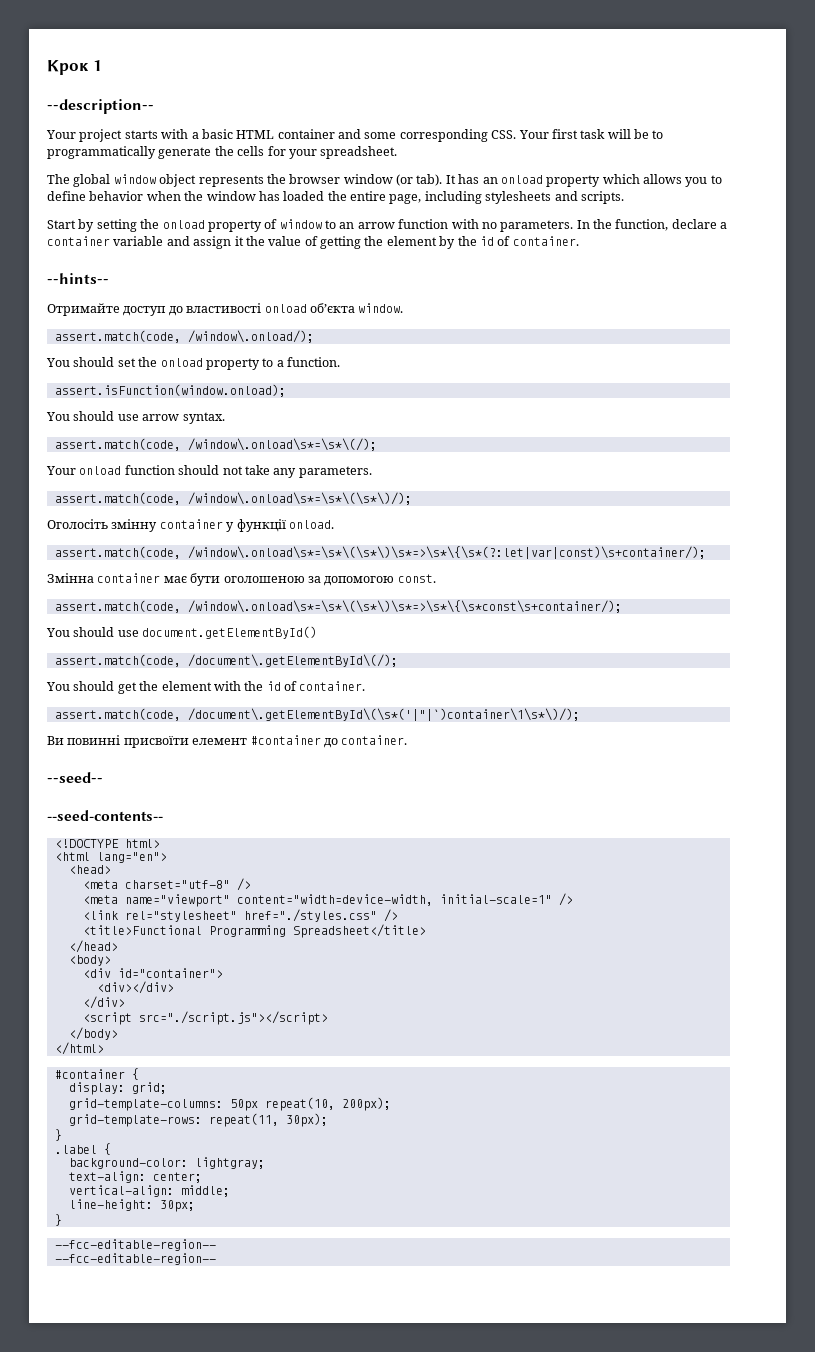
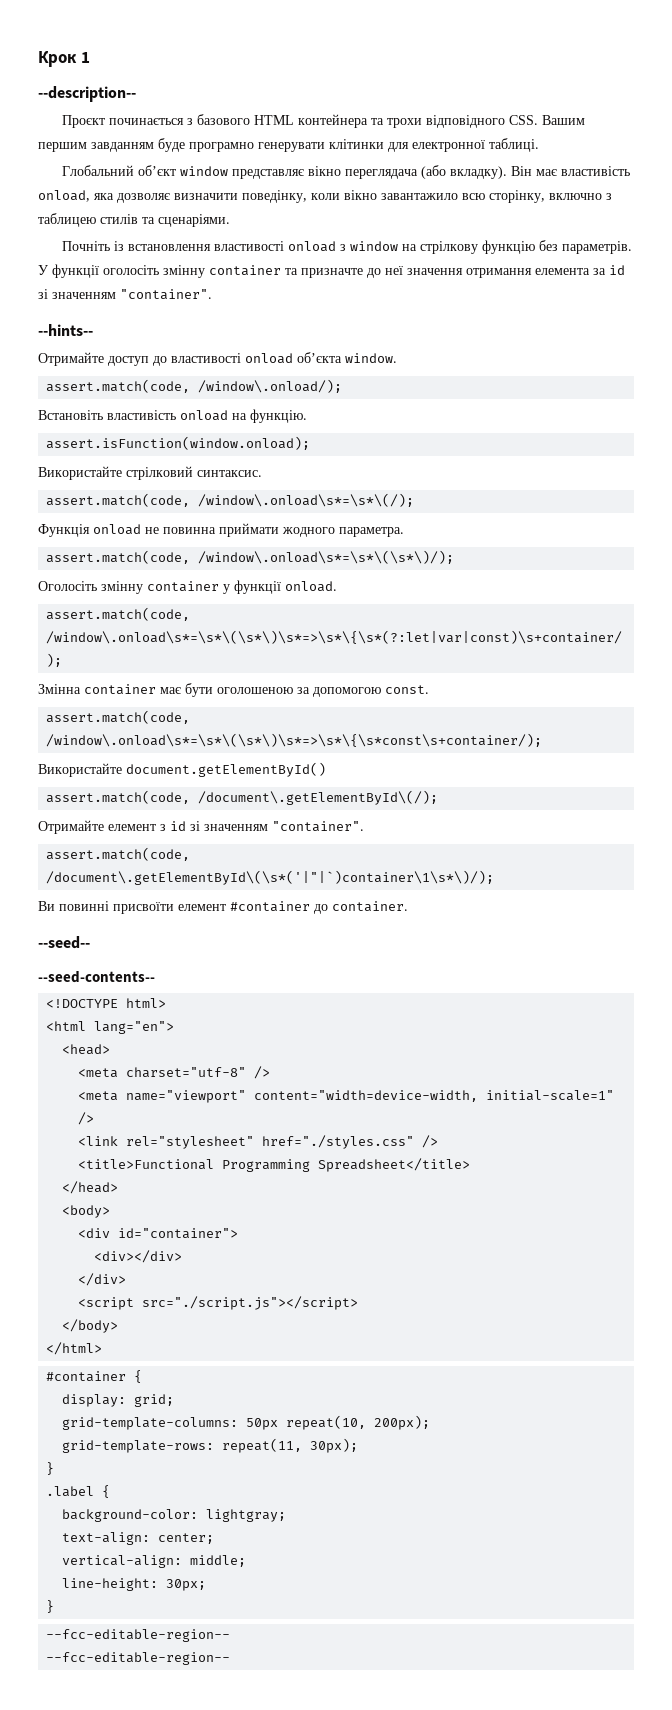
[46,129,664,142] [47,146,398,159] [47,174,722,187] [47,191,624,204] [47,219,728,232] [47,236,579,249] Your project starts with a basic HTML container and some corresponding CSS. Your first task will be to programmatically generate the cells for your spreadsheet. // The global window object represents the browser window (or tab). It has an onload property which allows you to define behavior when the window has loaded the entire page, including stylesheets and scripts. // Start by setting the onload property of window to an arrow function with no parameters. In the function, declare a container variable and assign it the value of getting the element by the id of container. -> [61,114,585,128] [38,138,539,152] [61,165,630,179] [38,190,612,203] [38,213,230,227] [61,240,632,254] [38,264,625,278] [38,289,212,300] Проєкт починається з базового HTML контейнера та трохи відповідного CSS. Вашим першим завданням буде програмно генерувати клітинки для електронної таблиці. // Глобальний об’єкт window представляє вікно переглядача (або вкладку). Він має властивість onload, яка дозволяє визначити поведінку, коли вікно завантажило всю сторінку, включно з таблицею стилів та сценаріями. // Почніть із встановлення властивості onload з window на стрілкову функцію без параметрів. У функції оголосіть змінну container та призначте до неї значення отримання елемента за id зі значенням "container".
[46,357,340,370] [54,384,286,397] [46,411,225,424] [54,438,377,451] [46,465,372,478] You should set the onload property to a function. // assert.isFunction(window.onload); // You should use arrow syntax. // assert.match(code, /window\.onload\s*=\s*\(/); // Your onload function should not take any parameters. -> [38,409,307,423] [46,436,311,450] [38,466,262,480] [46,493,415,507] [38,523,404,537] Встановіть властивість onload на функцію. // assert.isFunction(window.onload); // Використайте стрілковий синтаксис. // assert.match(code, /window\.onload\s*=\s*\(/); // Функція onload не повинна приймати жодного параметра.
[46,627,139,637] You should use -> [38,763,122,777] Використайте
[46,681,366,694] You should get the element with the id of container. -> [38,820,364,834] Отримайте елемент з id зі значенням "container".

